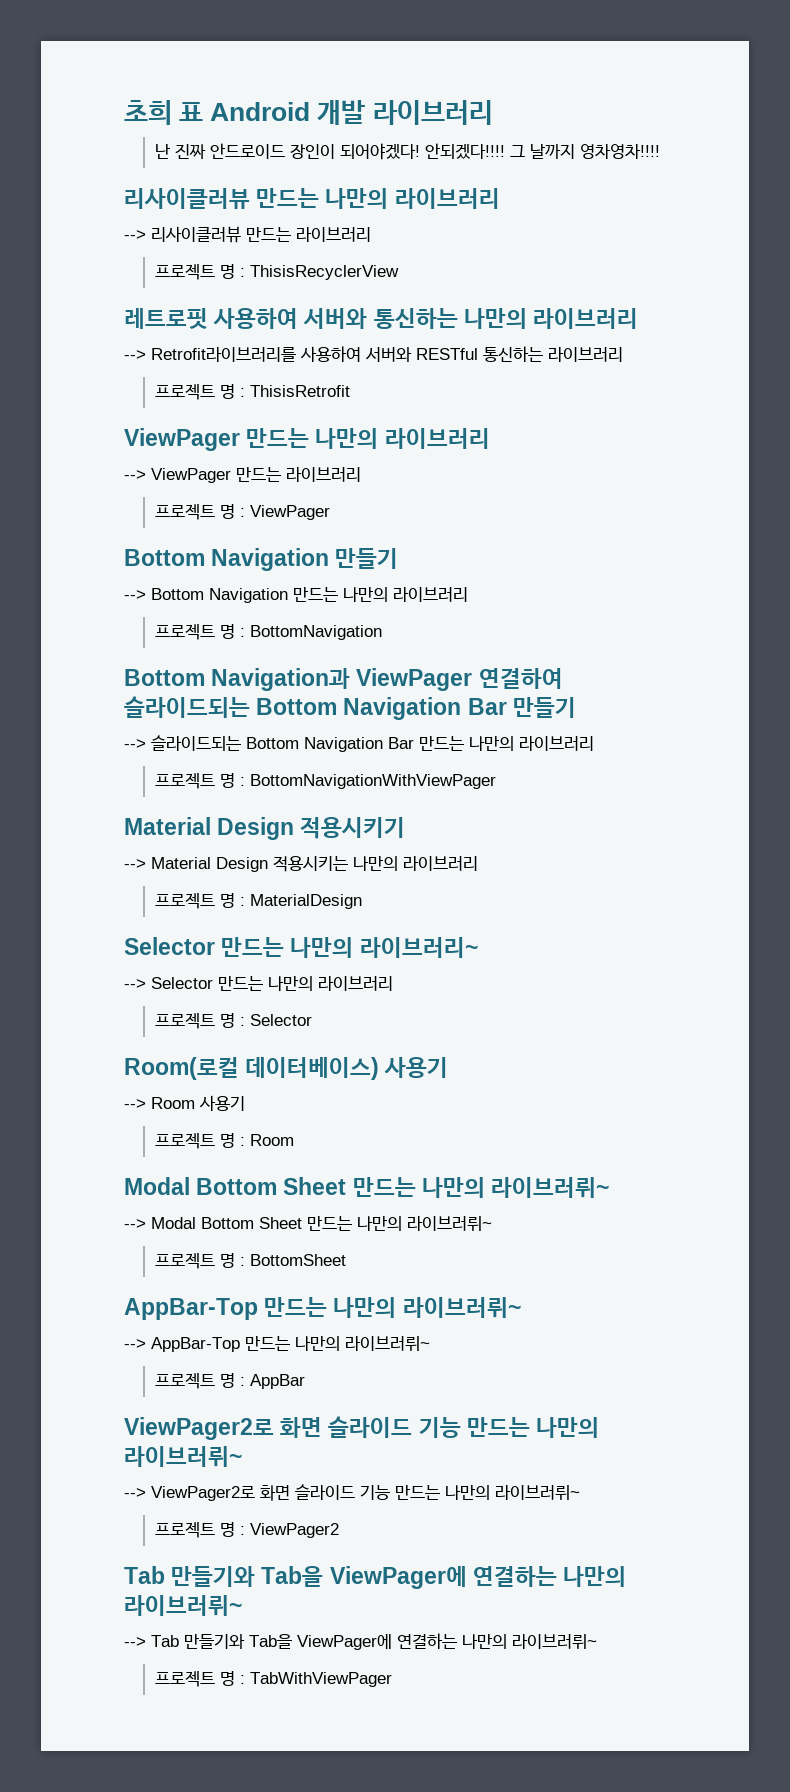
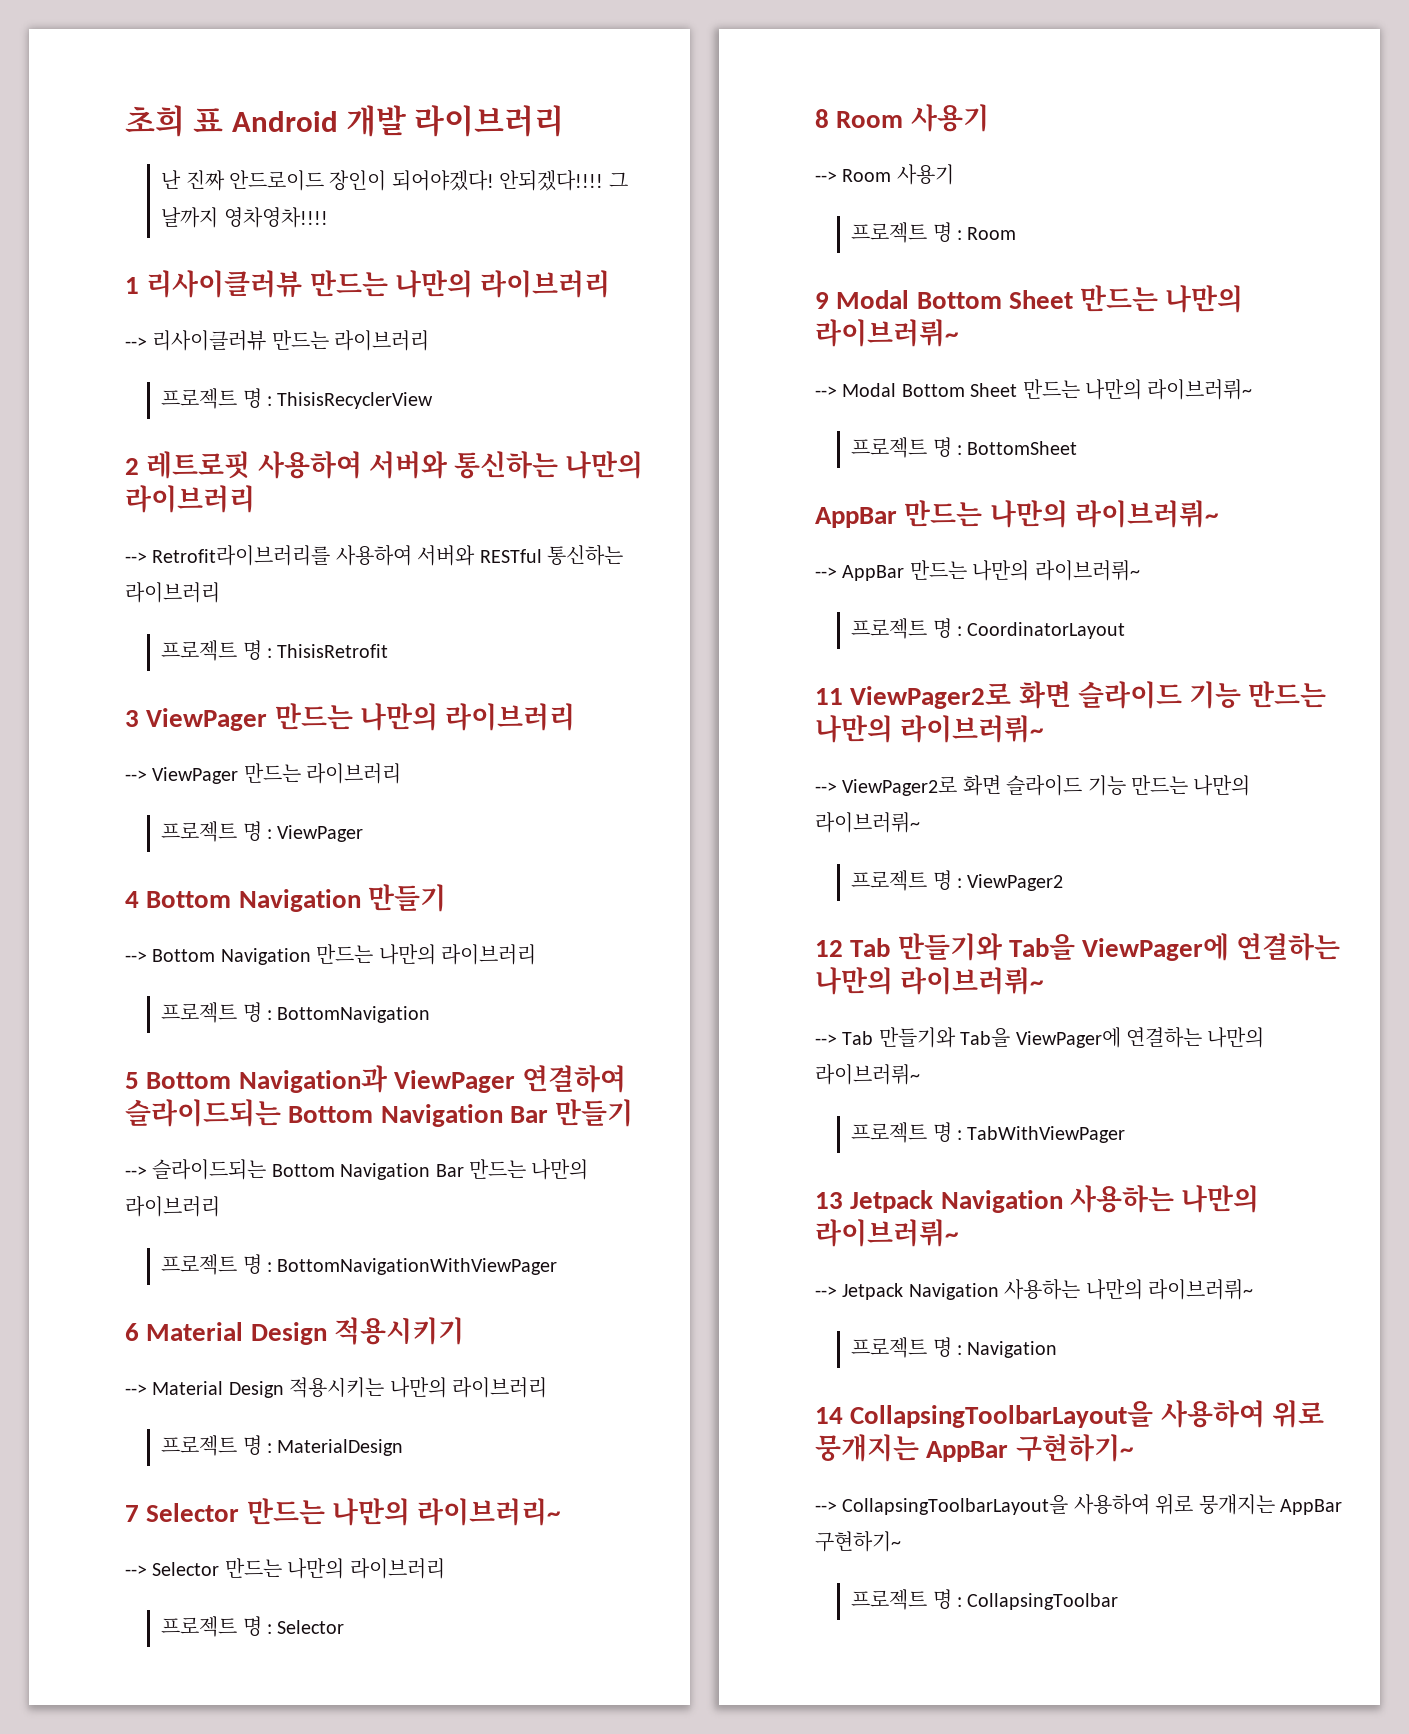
(660, 151) none -> [125,277,139,294] 1
(399, 272) none -> [125,458,139,475] 2
(350, 391) none -> [125,710,139,727] 3
(330, 512) none -> [125,891,139,908] 4
(382, 632) none -> [125,1072,139,1089] 5
(496, 781) none -> [125,1323,139,1341] 6
(362, 901) none -> [125,1505,139,1522] 7
[124,1057,380,1080] Room(로컬 데이터베이스) -> [815,109,904,128] 8 Room
(294, 1140) none -> [815,292,829,309] 9
[124,1297,521,1320] [124,1336,430,1352] [154,1373,305,1389] AppBar-Top 만드는 나만의 라이브러뤼~ // --> AppBar-Top 만드는 나만의 라이브러뤼~ // 프로젝트 명 : AppBar // -> [815,500,1218,528] [815,560,1140,581] [851,618,1126,639] [815,688,843,705] AppBar 만드는 나만의 라이브러뤼~ // --> AppBar 만드는 나만의 라이브러뤼~ // 프로젝트 명 : CoordinatorLayout // 11
(339, 1530) none -> [815,940,843,957] 12
(392, 1679) none -> [815,1185,1260,1213] [815,1219,958,1247] [815,1279,1253,1300] [851,1337,1058,1358] [815,1400,1324,1428] [815,1434,1133,1462] [815,1494,1342,1515] [815,1531,901,1552] [851,1589,1119,1610] // 13 Jetpack Navigation 사용하는 나만의 라이브러뤼~ // --> Jetpack Navigation 사용하는 나만의 라이브러뤼~ // 프로젝트 명 : Navigation // 14 CollapsingToolbarLayout을 사용하여 위로 뭉개지는 AppBar 구현하기~ // --> CollapsingToolbarLayout을 사용하여 위로 뭉개지는 AppBar 구현하기~ // 프로젝트 명 : CollapsingToolbar

